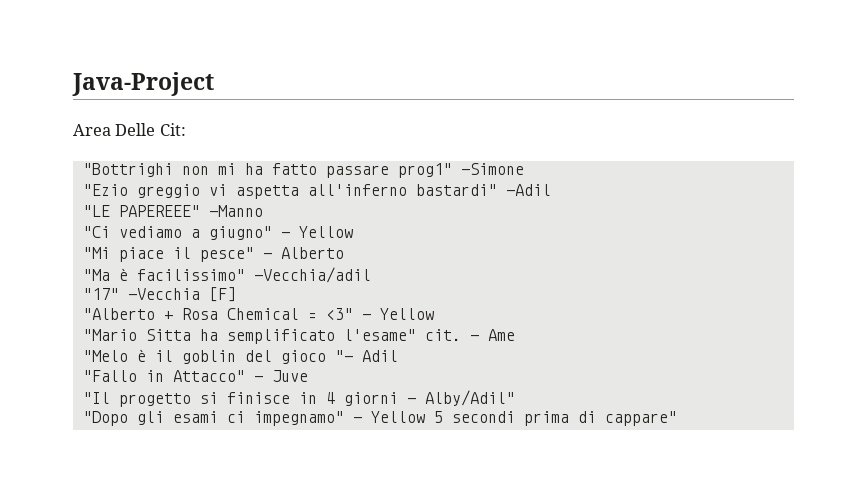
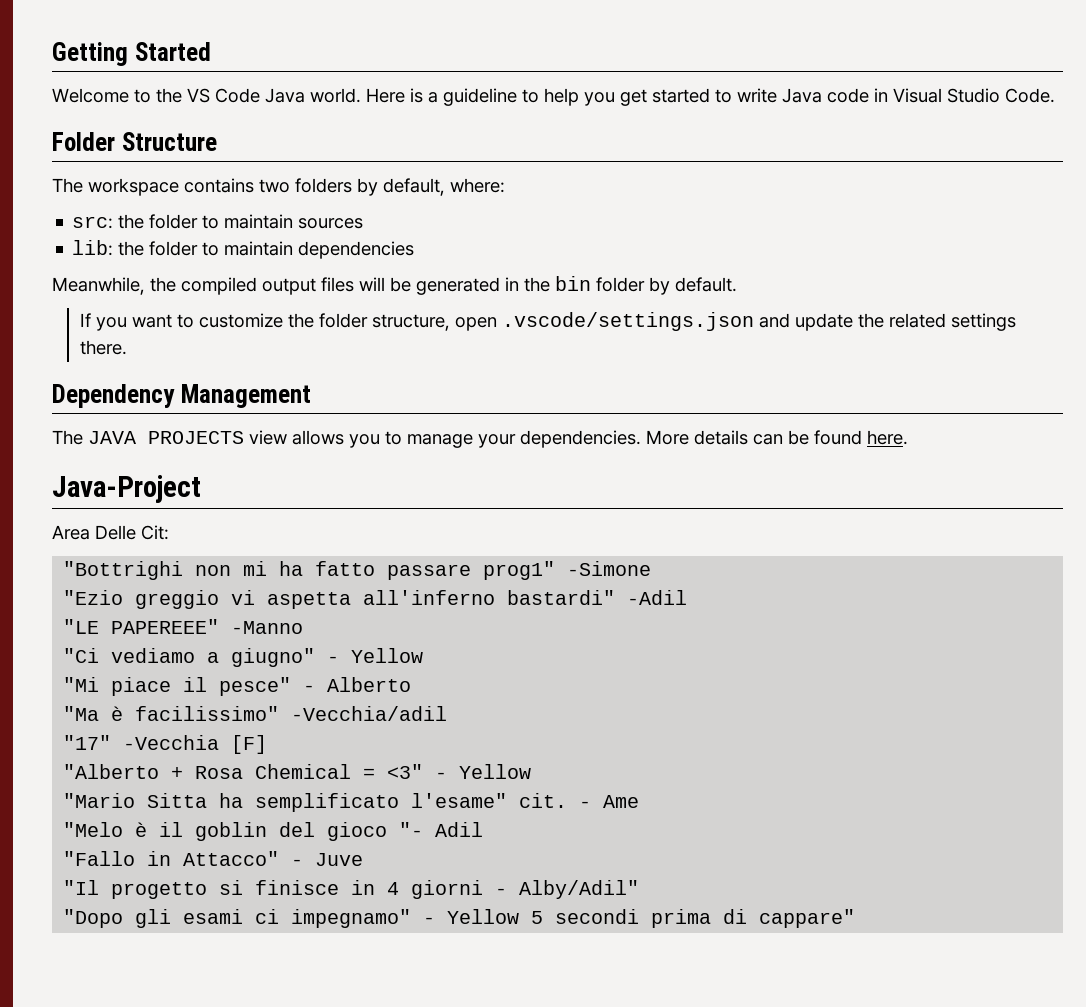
(72, 84) none -> [52,42,211,66] [52,88,1055,106] [52,132,217,151] [52,178,505,196] [72,214,364,229] [72,240,415,259] [52,276,737,295] [79,312,1016,331] [79,340,127,355] [52,384,311,408] [52,430,908,448] Getting Started // Welcome to the VS Code Java world. Here is a guideline to help you get started to write Java code in Visual Studio Code. // Folder Structure // The workspace contains two folders by default, where: // src: the folder to maintain sources // lib: the folder to maintain dependencies // Meanwhile, the compiled output files will be generated in the bin folder by default. // If you want to customize the folder structure, open .vscode/settings.json and update the related settings there. // Dependency Management // The JAVA PROJECTS view allows you to manage your dependencies. More details can be found here. //

